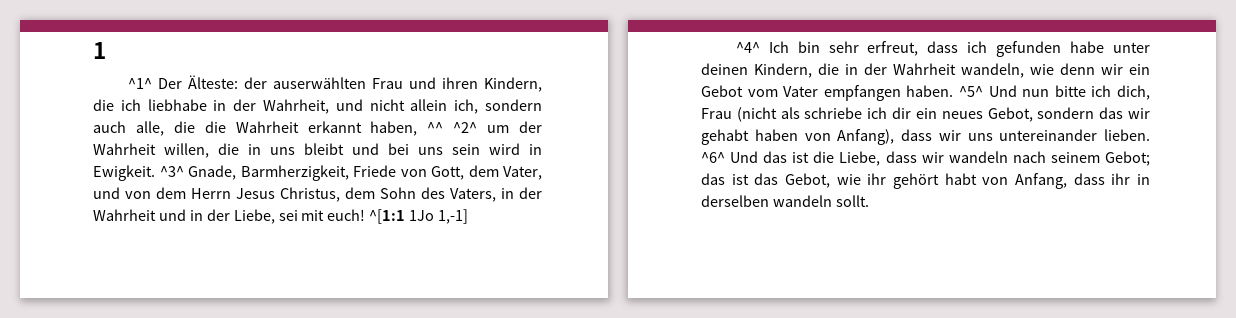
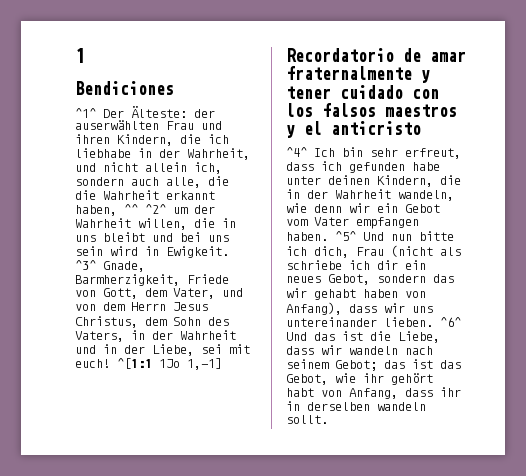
(106, 50) none -> [75,81,174,95] // Bendiciones
(469, 216) none -> [286,48,466,62] [286,66,430,83] [286,85,439,99] [286,103,457,117] [286,121,421,138] // Recordatorio de amar fraternalmente y tener cuidado con los falsos maestros y el anticristo

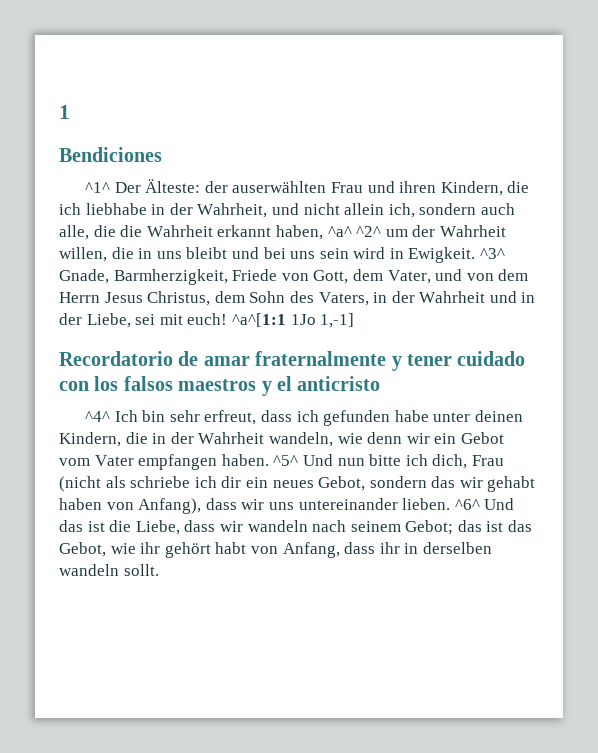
[124,204,138,214] ^^ -> [327,226,352,237] ^a^
[117,358,152,369] ^[1:1 -> [231,313,286,327] ^a^[1:1

